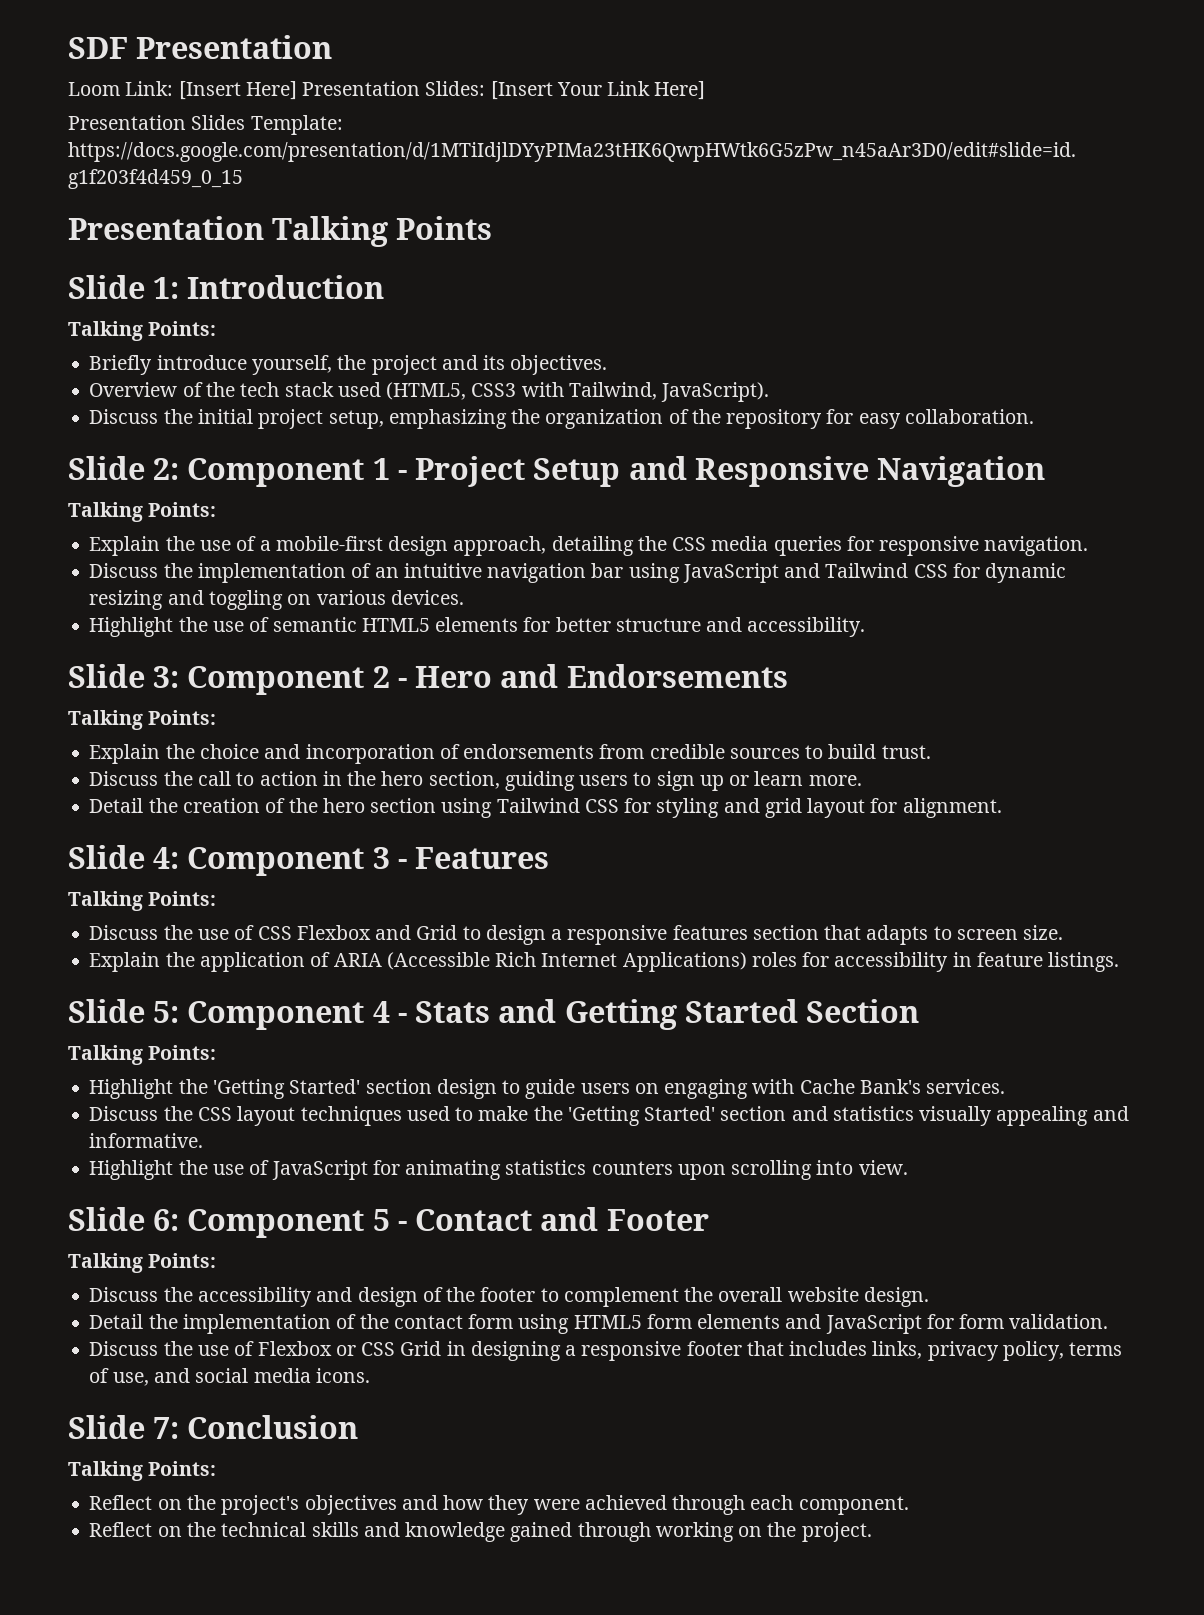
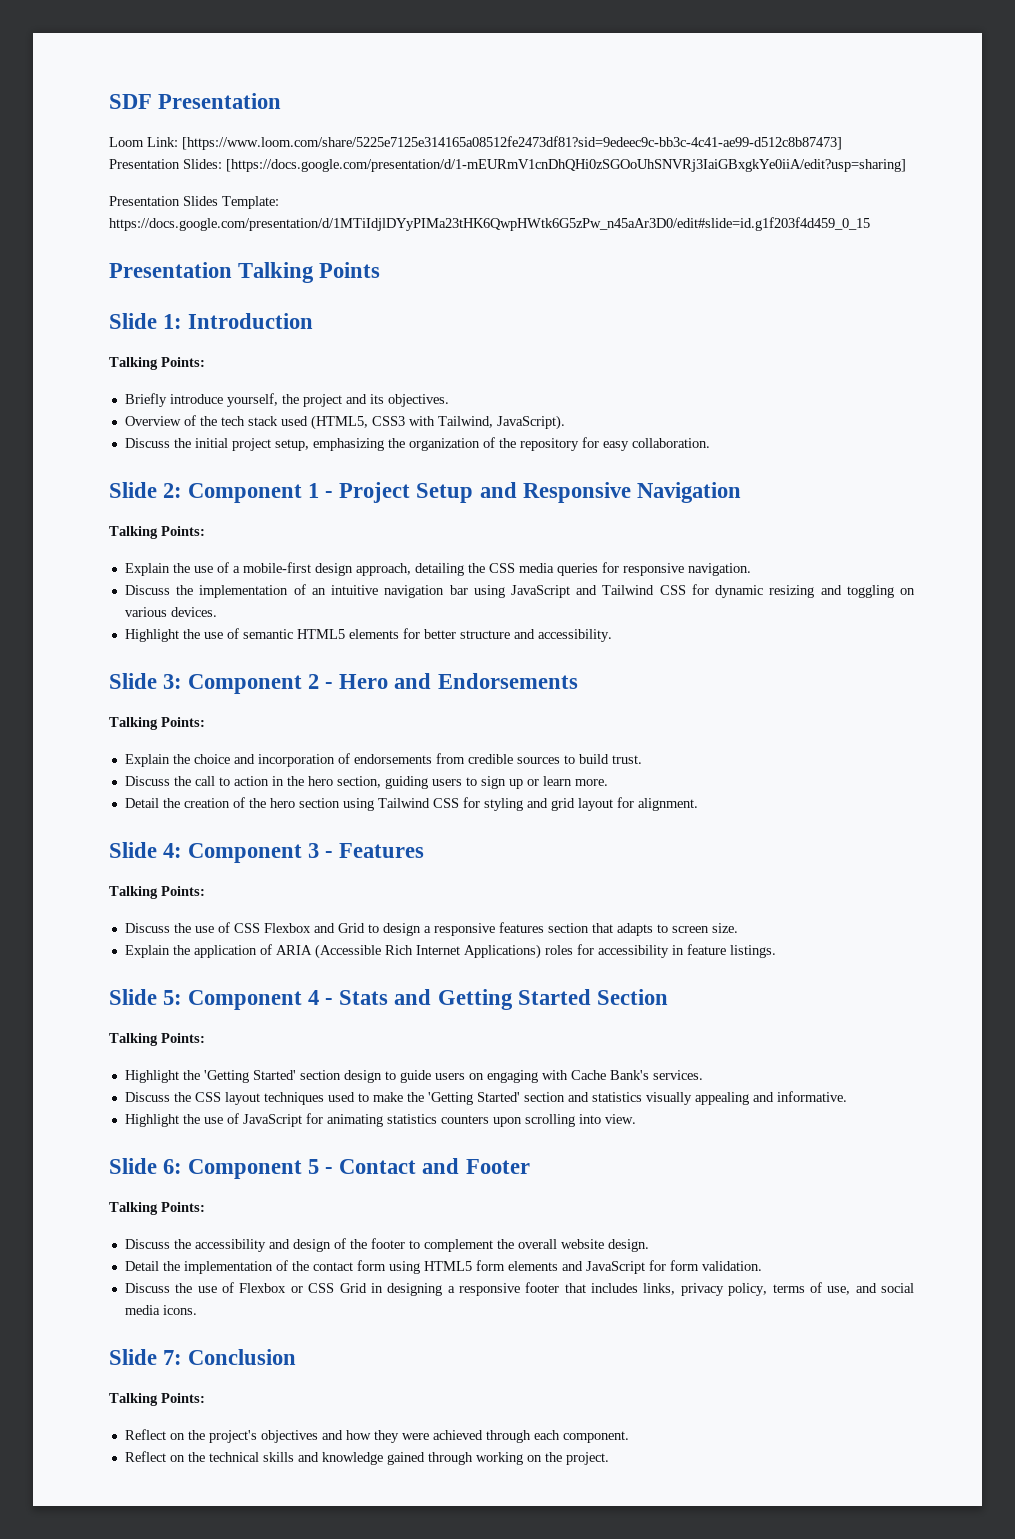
[178,81,706,100] [Insert Here] Presentation Slides: [Insert Your Link Here] -> [182,136,842,150] [109,159,906,172] [https://www.loom.com/share/5225e7125e314165a08512fe2473df81?sid=9edeec9c-bb3c-4c41-ae99-d512c8b87473] Presentation Slides: [https://docs.google.com/presentation/d/1-mEURmV1cnDhQHi0zSGOoUhSNVRj3IaiGBxgkYe0iiA/edit?usp=sharing]

